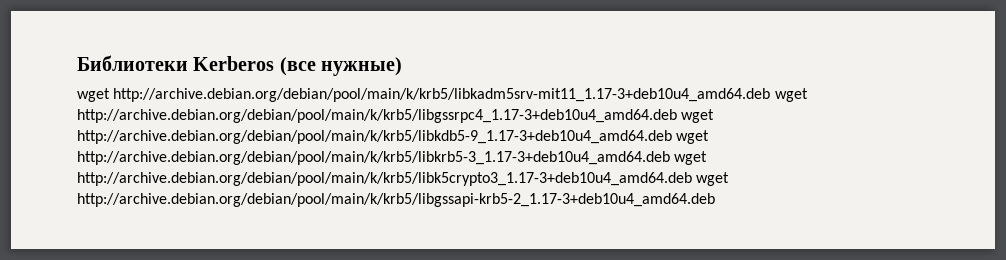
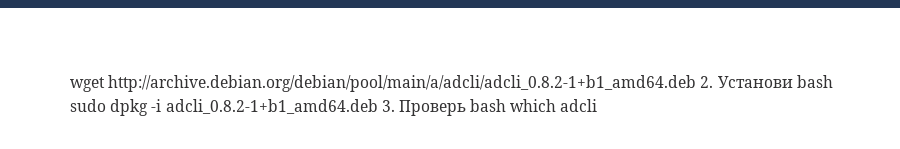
[77,55,403,76] [77,88,808,102] [77,109,715,123] [77,130,710,144] [77,151,708,165] [77,172,730,186] [77,193,715,207] Библиотеки Kerberos (все нужные) // wget http://archive.debian.org/debian/pool/main/k/krb5/libkadm5srv-mit11_1.17-3+deb10u4_amd64.deb wget http://archive.debian.org/debian/pool/main/k/krb5/libgssrpc4_1.17-3+deb10u4_amd64.deb wget http://archive.debian.org/debian/pool/main/k/krb5/libkdb5-9_1.17-3+deb10u4_amd64.deb wget http://archive.debian.org/debian/pool/main/k/krb5/libkrb5-3_1.17-3+deb10u4_amd64.deb wget http://archive.debian.org/debian/pool/main/k/krb5/libk5crypto3_1.17-3+deb10u4_amd64.deb wget http://archive.debian.org/debian/pool/main/k/krb5/libgssapi-krb5-2_1.17-3+deb10u4_amd64.deb -> [70,75,833,92] [70,99,598,116] wget http://archive.debian.org/debian/pool/main/a/adcli/adcli_0.8.2-1+b1_amd64.deb 2. Установи bash sudo dpkg -i adcli_0.8.2-1+b1_amd64.deb 3. Проверь bash which adcli

